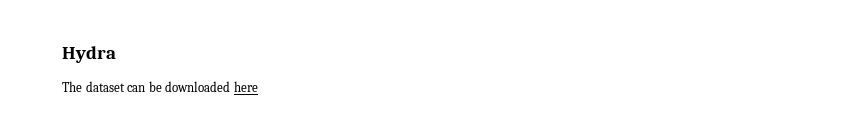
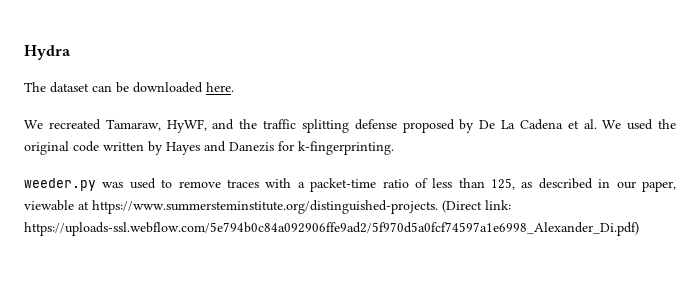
[233,81,258,92] here -> [206,82,234,92] [24,119,677,133] [24,141,394,155] [24,178,677,192] [24,200,511,214] [24,222,639,236] here. // We recreated Tamaraw, HyWF, and the traffic splitting defense proposed by De La Cadena et al. We used the original code written by Hayes and Danezis for k-fingerprinting. // weeder.py was used to remove traces with a packet-time ratio of less than 125, as described in our paper, viewable at https://www.summersteminstitute.org/distinguished-projects. (Direct link: https://uploads-ssl.webflow.com/5e794b0c84a092906ffe9ad2/5f970d5a0fcf74597a1e6998_Alexander_Di.pdf)

